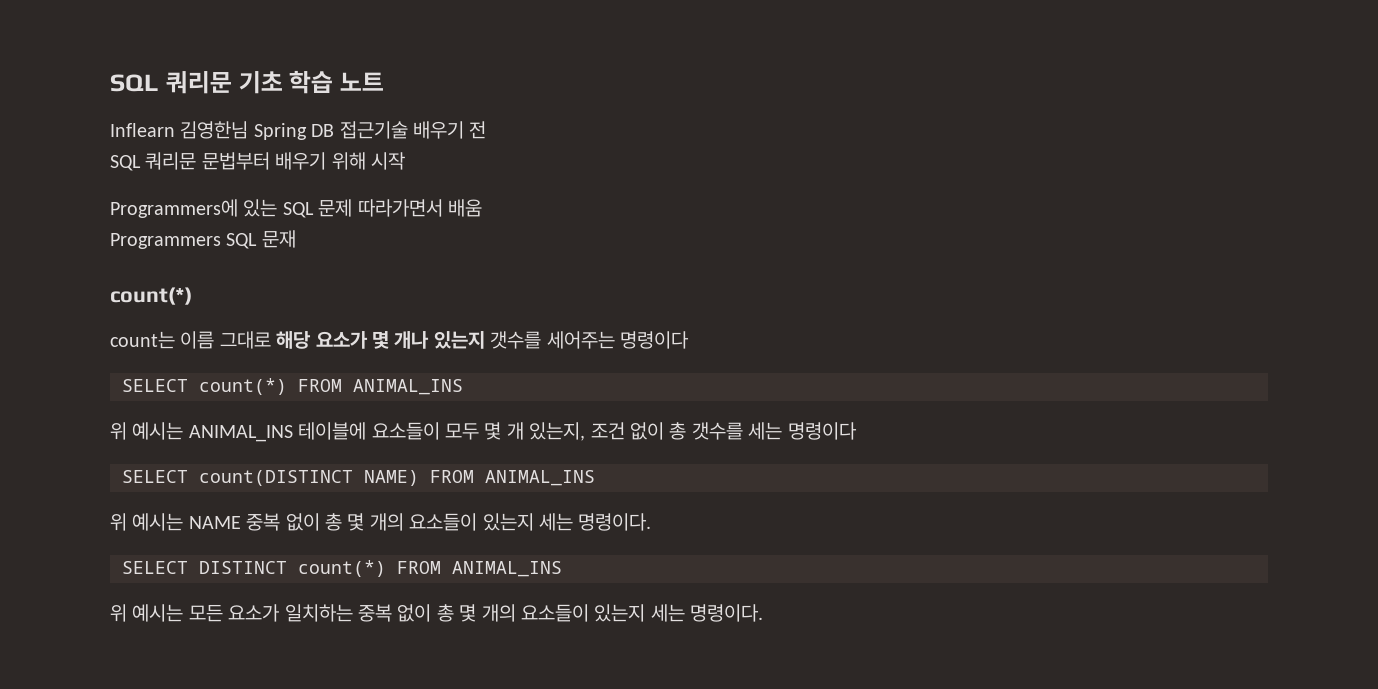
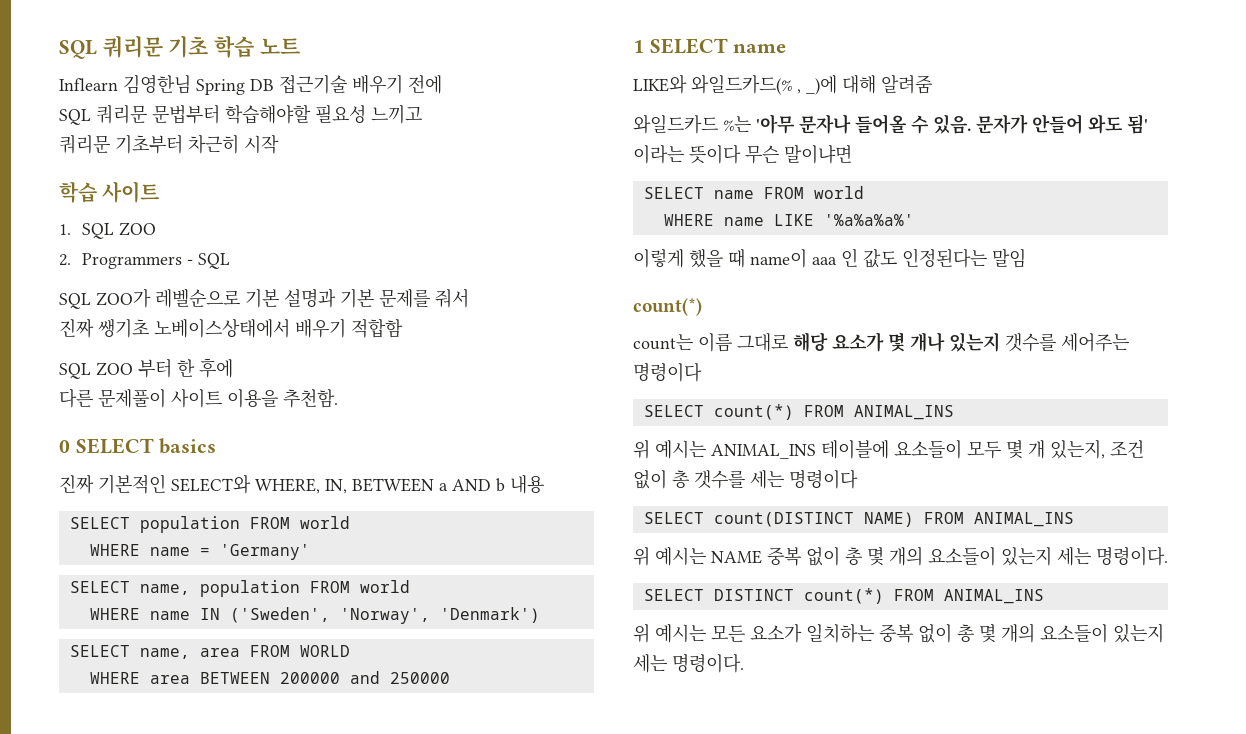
[469,121,487,139] 전 -> [408,75,442,94] 전에
[275,152,405,170] [110,199,482,218] [110,230,296,249] 배우기 위해 시작 // Programmers에 있는 SQL 문제 따라가면서 배움 // Programmers SQL 문재 -> [225,104,422,124] [59,134,279,154] [59,181,160,203] [59,222,157,239] [59,253,231,269] [59,288,469,309] [59,319,403,338] [59,358,233,379] [59,388,338,408] [59,438,217,454] [59,474,544,494] [69,516,350,533] [89,544,310,560] [69,580,410,597] [89,607,540,624] [69,645,350,659] [89,671,450,684] [633,38,787,54] [633,74,932,95] [633,114,1148,134] [633,144,852,164] [643,186,864,199] [663,214,914,226] [633,248,1026,268] 학습해야할 필요성 느끼고 // 쿼리문 기초부터 차근히 시작 // 학습 사이트 // 1. SQL ZOO // 2. Programmers - SQL // SQL ZOO가 레벨순으로 기본 설명과 기본 문제를 줘서 // 진짜 쌩기초 노베이스상태에서 배우기 적합함 // SQL ZOO 부터 한 후에 // 다른 문제풀이 사이트 이용을 추천함. // 0 SELECT basics // 진짜 기본적인 SELECT와 WHERE, IN, BETWEEN a AND b 내용 // SELECT population FROM world // WHERE name = 'Germany' // SELECT name, population FROM world // WHERE name IN ('Sweden', 'Norway', 'Denmark') // SELECT name, area FROM WORLD // WHERE area BETWEEN 200000 and 250000 // 1 SELECT name // LIKE와 와일드카드(% , _)에 대해 알려줌 // 와일드카드 %는 '아무 문자나 들어올 수 있음. 문자가 안들어 와도 됨' 이라는 뜻이다 무슨 말이냐면 // SELECT name FROM world // WHERE name LIKE '%a%a%a%' // 이렇게 했을 때 name이 aaa 인 값도 인정된다는 말임

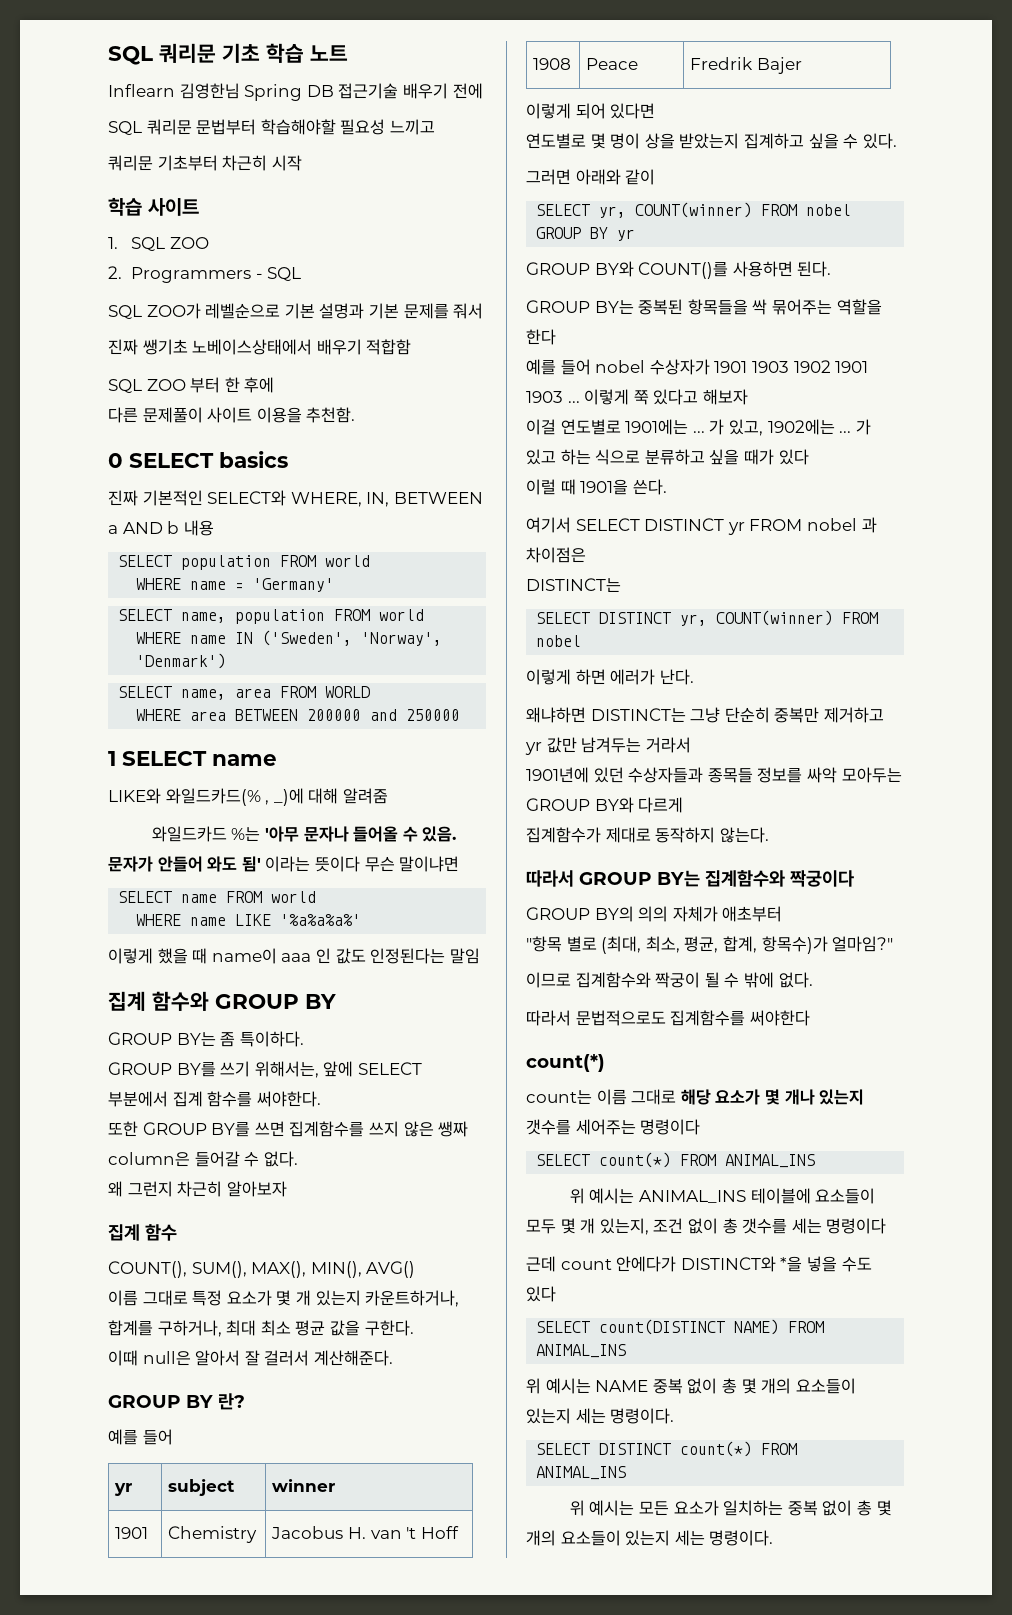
(1026, 258) none -> [108,991,336,1011] [108,1031,304,1047] [108,1061,422,1078] [108,1091,321,1107] [108,1121,469,1137] [108,1151,298,1167] [108,1181,287,1197] [108,1224,177,1241] [108,1261,416,1278] [108,1290,460,1307] [108,1320,414,1337] [108,1350,393,1366] [108,1393,245,1410] [108,1429,173,1445] [114,1483,133,1496] [168,1479,236,1496] [272,1479,336,1492] [115,1527,149,1539] [168,1526,258,1543] [271,1526,459,1539] [533,58,572,70] [586,58,639,70] [690,57,802,74] [526,103,656,119] [526,133,897,149] [526,169,656,185] [536,202,852,218] [536,227,636,241] [526,261,832,279] [526,299,882,315] [526,329,556,345] [526,359,869,375] [526,389,748,405] [526,419,871,436] [526,449,809,465] [526,479,667,495] [526,517,877,535] [526,547,586,563] [526,578,621,592] [536,610,879,626] [536,635,582,647] [526,669,694,685] [526,707,884,723] [525,737,691,755] [526,767,902,783] [526,797,684,813] [526,827,769,843] [526,870,854,887] [526,906,783,922] [526,936,894,954] [526,972,813,988] [526,1010,810,1026] // 집계 함수와 GROUP BY // GROUP BY는 좀 특이하다. // GROUP BY를 쓰기 위해서는, 앞에 SELECT 부분에서 집계 함수를 써야한다. // 또한 GROUP BY를 쓰면 집계함수를 쓰지 않은 쌩짜 column은 들어갈 수 없다. // 왜 그런지 차근히 알아보자 // 집계 함수 // COUNT(), SUM(), MAX(), MIN(), AVG() // 이름 그대로 특정 요소가 몇 개 있는지 카운트하거나, 합계를 구하거나, 최대 최소 평균 값을 구한다. // 이때 null은 알아서 잘 걸러서 계산해준다. // GROUP BY 란? // 예를 들어 // yr | subject | winner // 1901 | Chemistry | Jacobus H. van 't Hoff // 1908 | Peace | Fredrik Bajer // 이렇게 되어 있다면 // 연도별로 몇 명이 상을 받았는지 집계하고 싶을 수 있다. // 그러면 아래와 같이 // SELECT yr, COUNT(winner) FROM nobel GROUP BY yr // GROUP BY와 COUNT()를 사용하면 된다. // GROUP BY는 중복된 항목들을 싹 묶어주는 역할을 한다 // 예를 들어 nobel 수상자가 1901 1903 1902 1901 1903 ... 이렇게 쭉 있다고 해보자 // 이걸 연도별로 1901에는 ... 가 있고, 1902에는 ... 가 있고 하는 식으로 분류하고 싶을 때가 있다 // 이럴 때 1901을 쓴다. // 여기서 SELECT DISTINCT yr FROM nobel 과 차이점은 // DISTINCT는 // SELECT DISTINCT yr, COUNT(winner) FROM nobel // 이렇게 하면 에러가 난다. // 왜냐하면 DISTINCT는 그냥 단순히 중복만 제거하고 yr 값만 남겨두는 거라서 // 1901년에 있던 수상자들과 종목들 정보를 싸악 모아두는 GROUP BY와 다르게 // 집계함수가 제대로 동작하지 않는다. // 따라서 GROUP BY는 집계함수와 짝궁이다 // GROUP BY의 의의 자체가 애초부터 // "항목 별로 (최대, 최소, 평균, 합계, 항목수)가 얼마임?" // 이므로 집계함수와 짝궁이 될 수 밖에 없다. // 따라서 문법적으로도 집계함수를 써야한다
(858, 479) none -> [526,1256,872,1272] [526,1286,556,1302] // 근데 count 안에다가 DISTINCT와 *을 넣을 수도 있다

